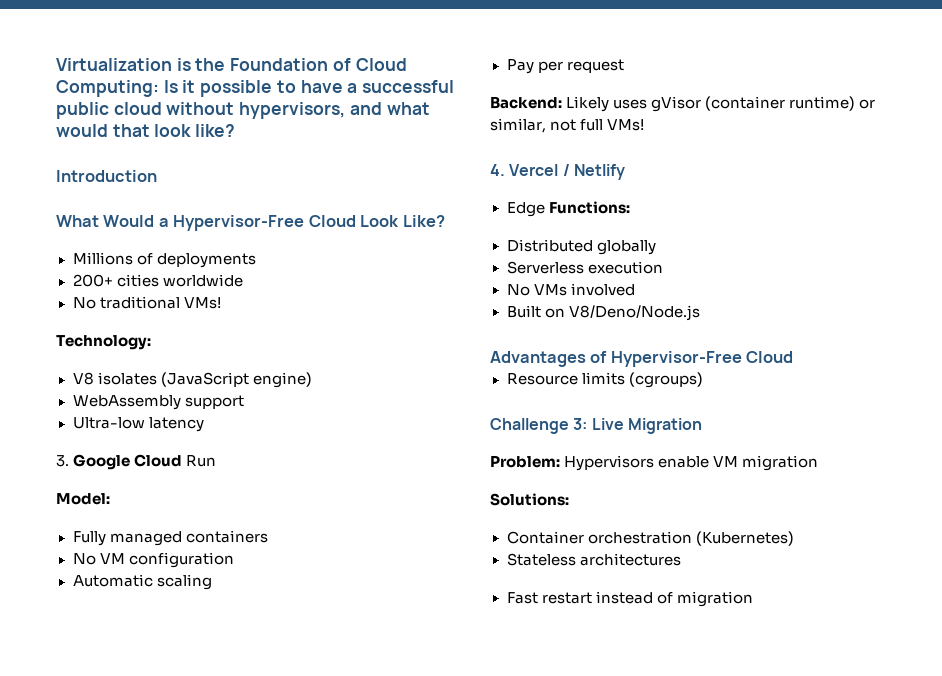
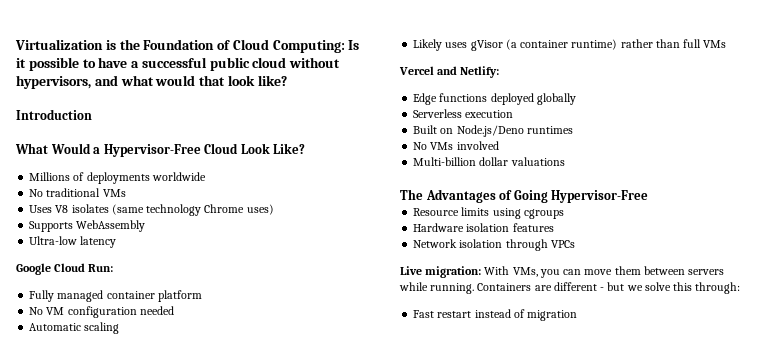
[72,274,159,287] // 200+ cities -> (150, 178) none
[183,297,221,309] [56,335,151,350] [72,372,312,388] VMs! // Technology: // V8 isolates (JavaScript engine) // -> [102,189,126,197] [29,204,274,216] [29,221,74,232] VMs // Uses V8 isolates (same technology Chrome uses) // Supports
[184,395,244,409] support -> (146, 226) none
[56,455,69,467] 3. -> (117, 242) none
[186,455,217,467] [56,493,110,505] Run // Model: -> [88,264,114,272] Run:
[185,530,268,543] containers -> [106,290,202,302] container platform
(234, 560) none -> [139,306,174,315] needed
[506,59,624,74] [490,96,876,112] [490,118,645,133] [490,164,625,180] Pay per request // Backend: Likely uses gVisor (container runtime) or similar, not full VMs! // 4. Vercel / Netlify -> [413,39,727,51] [399,66,500,78] Likely uses gVisor (a container runtime) rather than full VMs // Vercel and Netlify:
[548,201,630,214] [506,239,593,252] Functions: // Distributed -> [439,93,534,105] functions deployed
(663, 267) none -> [413,125,573,137] // Built on Node.js/Deno runtimes
[506,305,700,321] Built on V8/Deno/Node.js // -> [413,157,565,166] [400,189,423,200] Multi-billion dollar valuations // The
[610,351,794,367] Hypervisor-Free Cloud -> [513,190,649,203] Going Hypervisor-Free
[628,372,703,388] [490,418,702,434] [490,455,819,471] [490,493,569,506] [506,531,794,546] [506,553,681,566] (cgroups) // Challenge 3: Live Migration // Problem: Hypervisors enable VM migration // Solutions: // Container orchestration (Kubernetes) // Stateless architectures -> [492,208,564,219] [413,223,554,232] [413,239,575,251] [400,266,725,278] [399,282,741,294] using cgroups // Hardware isolation features // Network isolation through VPCs // Live migration: With VMs, you can move them between servers while running. Containers are different - but we solve this through:

